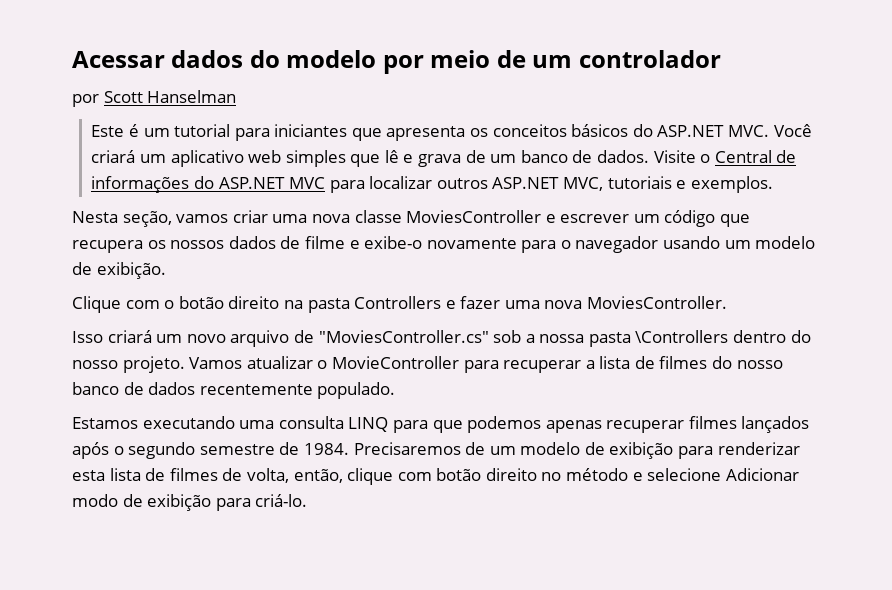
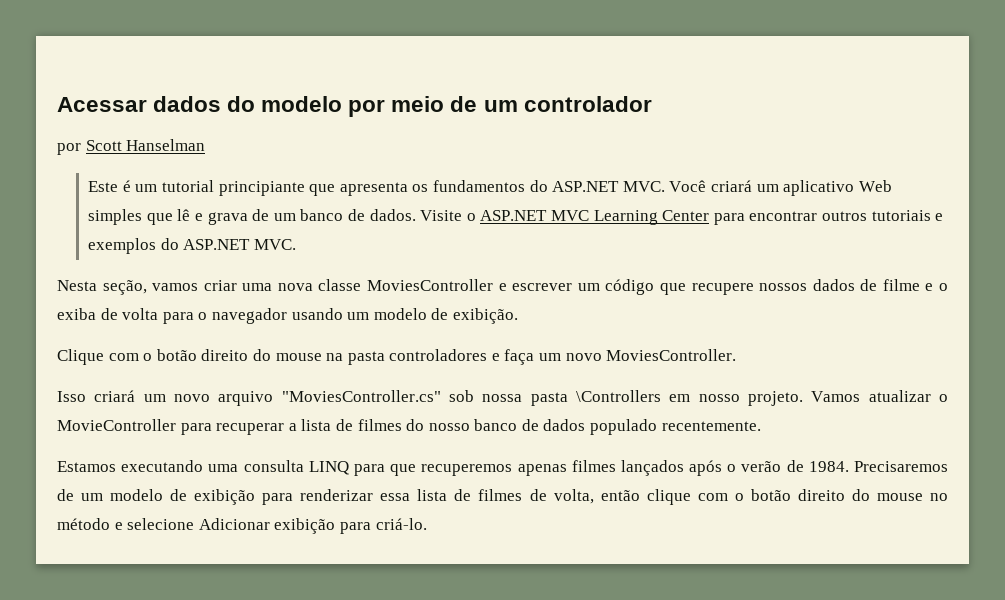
[234,124,348,141] para iniciantes -> [218,181,305,196] principiante
[492,124,629,137] conceitos básicos -> [433,180,526,192] fundamentos
[248,150,282,163] web -> [858,180,892,192] Web
[714,150,797,163] [91,176,773,193] Central de informações do ASP.NET MVC para localizar outros ASP.NET MVC, tutoriais e exemplos. -> [480,210,944,225] [88,238,297,254] ASP.NET MVC Learning Center para encontrar outros tutoriais e exemplos do ASP.NET MVC.
[72,240,166,253] recupera os -> [691,283,754,295] recupere
[364,236,517,249] exibe-o novamente -> [938,283,948,291] [57,308,159,320] o exiba de volta
[283,296,583,313] na pasta Controllers e fazer uma nova -> [252,349,602,365] do mouse na pasta controladores e faça um novo
[293,330,314,343] de -> (274, 398) none
[525,334,535,343] a -> (474, 396) none
[733,330,811,343] dentro do -> [669,394,691,402] em
[199,382,396,399] recentemente populado. -> [590,419,761,435] populado recentemente.
[467,416,685,433] podemos apenas recuperar -> [421,464,567,476] recuperemos apenas
[128,442,275,459] segundo semestre -> [741,461,782,472] verão
[72,470,105,481] esta -> [380,493,411,501] essa
[293,469,343,483] então, -> [600,490,640,501] então
[436,468,537,481] botão direito -> [734,489,923,501] o botão direito do mouse
[72,494,143,507] modo de -> (270, 524) none

